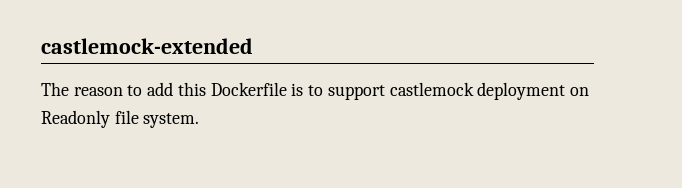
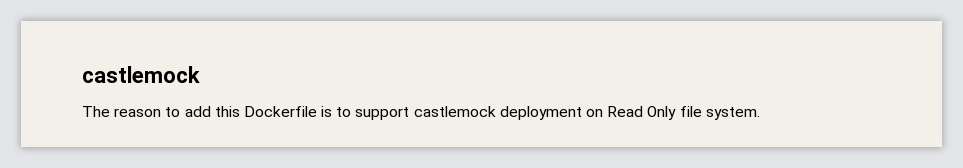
[41,38,253,54] castlemock-extended -> [82,66,200,83] castlemock
[41,110,110,128] Readonly -> [607,106,677,120] Read Only

